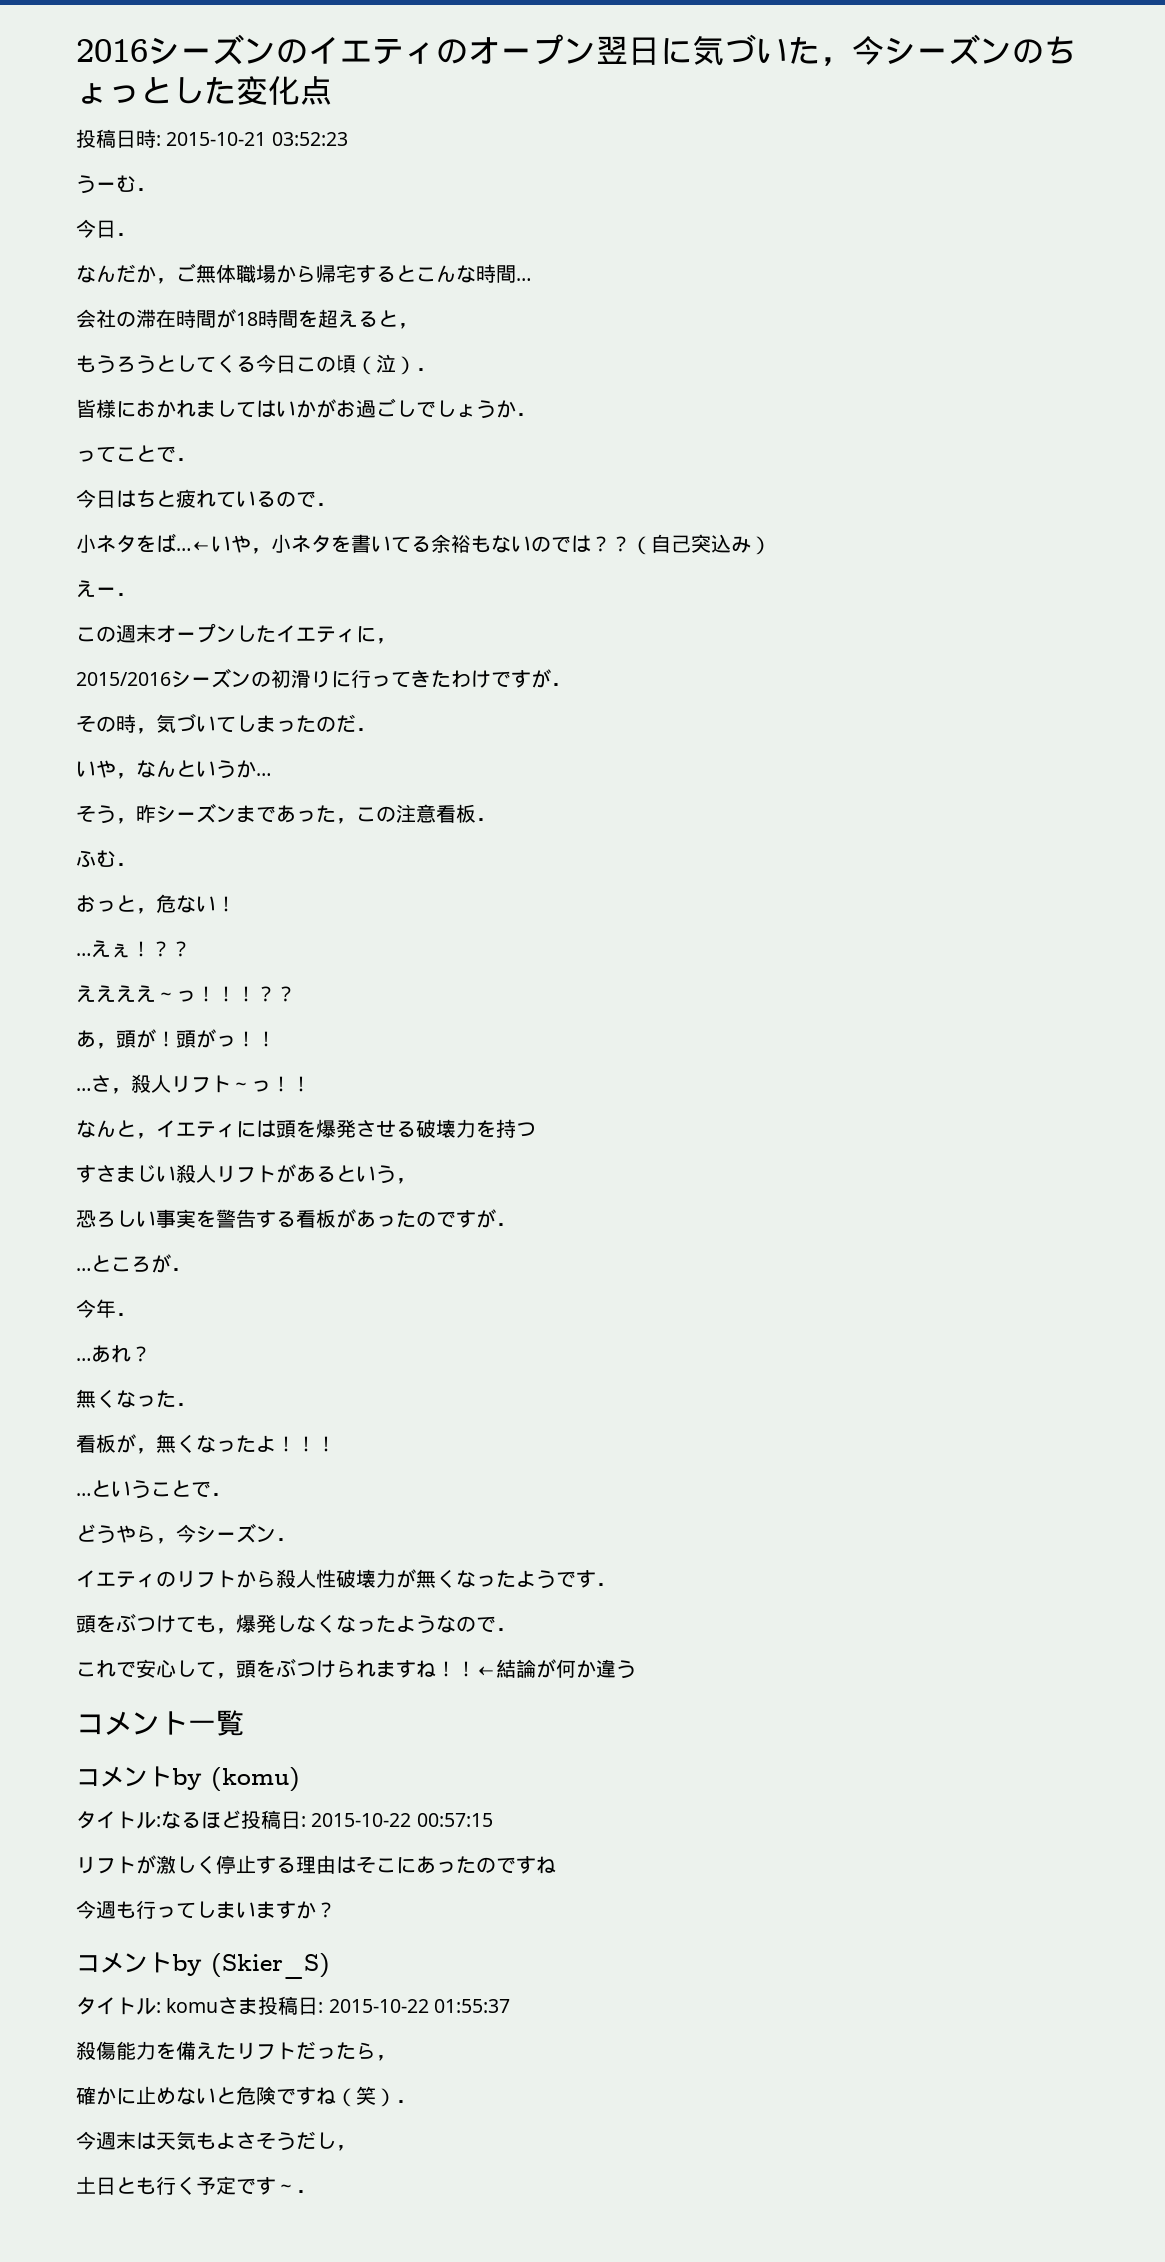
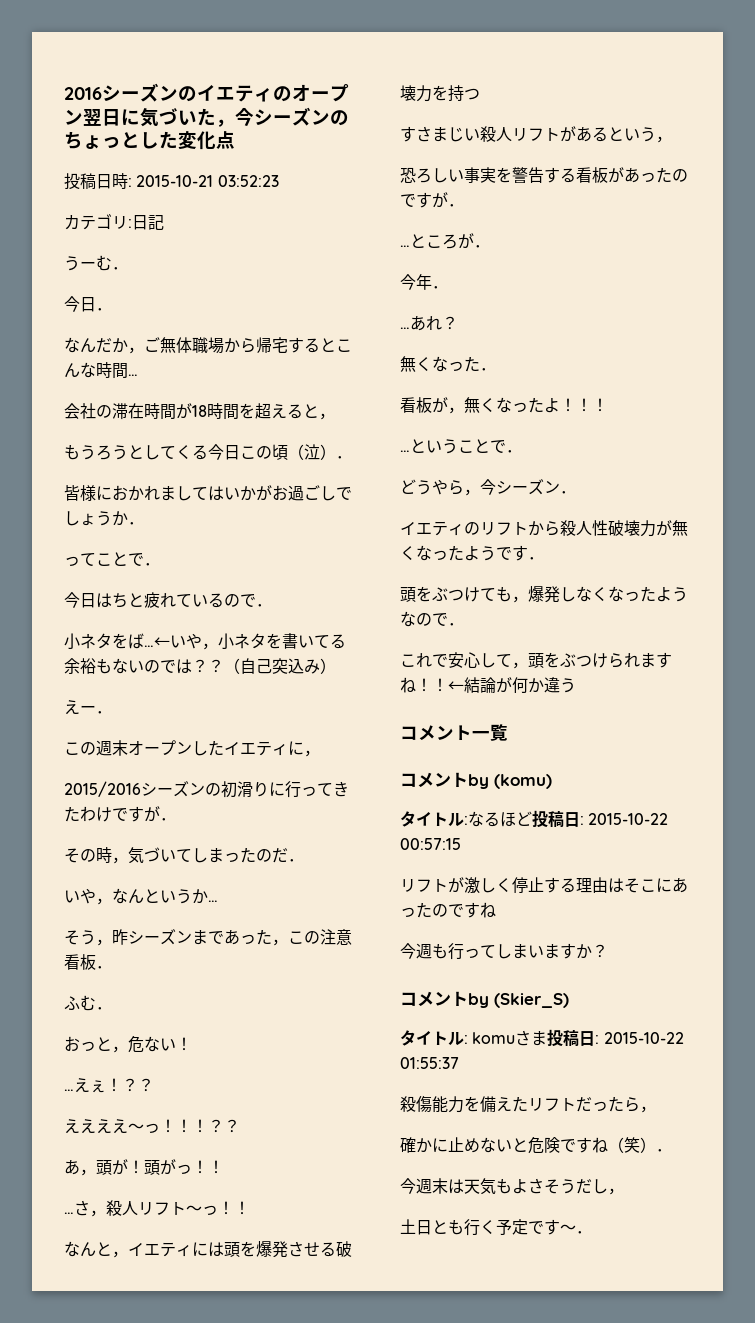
(348, 139) none -> [64,213,164,230] // カテゴリ:日記

